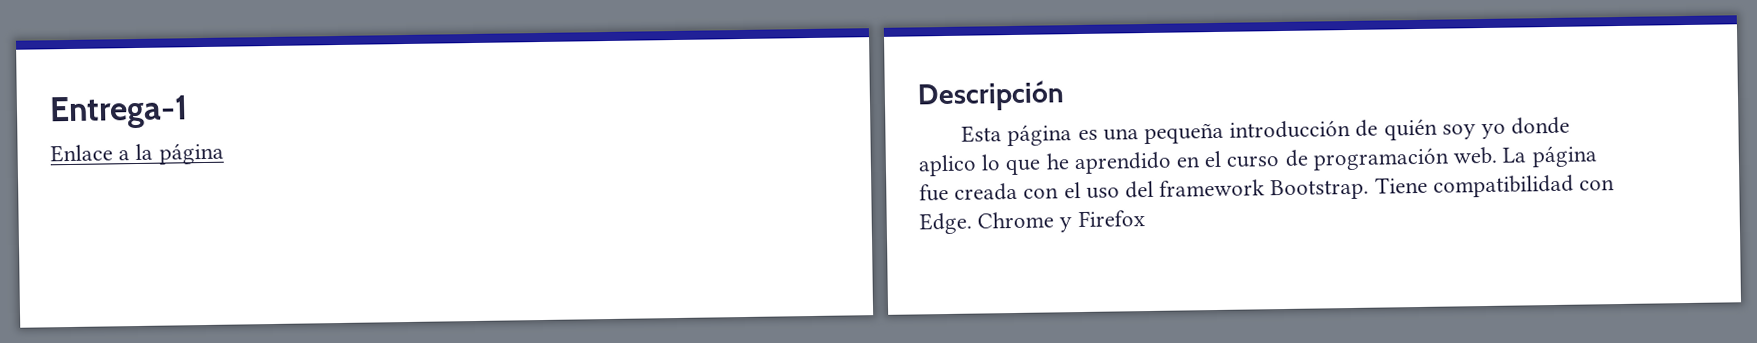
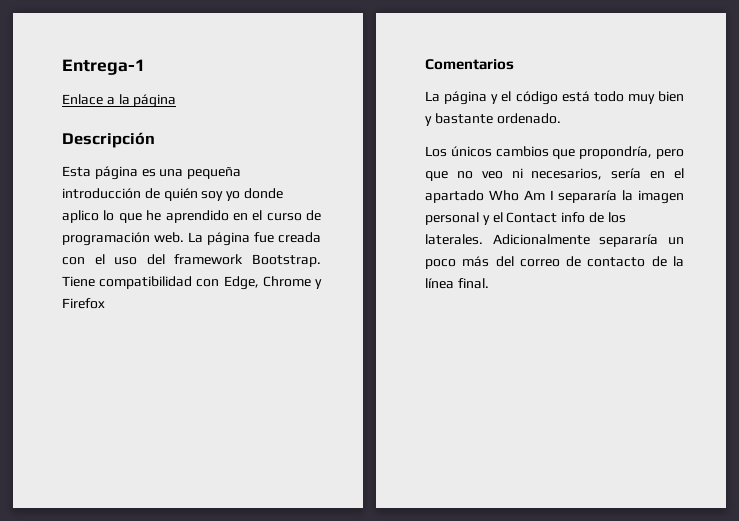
[919,212,972,235] Edge. -> [223,276,259,290] Edge,
(1145, 219) none -> [425,59,514,70] [425,91,684,105] [425,113,561,126] [425,146,684,159] [425,168,684,181] [425,190,684,204] [425,212,626,225] [425,234,684,247] [425,256,684,269] [425,278,489,289] // Comentarios // La página y el código está todo muy bien y bastante ordenado. // Los únicos cambios que propondría, pero que no veo ni necesarios, sería en el apartado Who Am I separaría la imagen personal y el Contact info de los laterales. Adicionalmente separaría un poco más del correo de contacto de la línea final.

